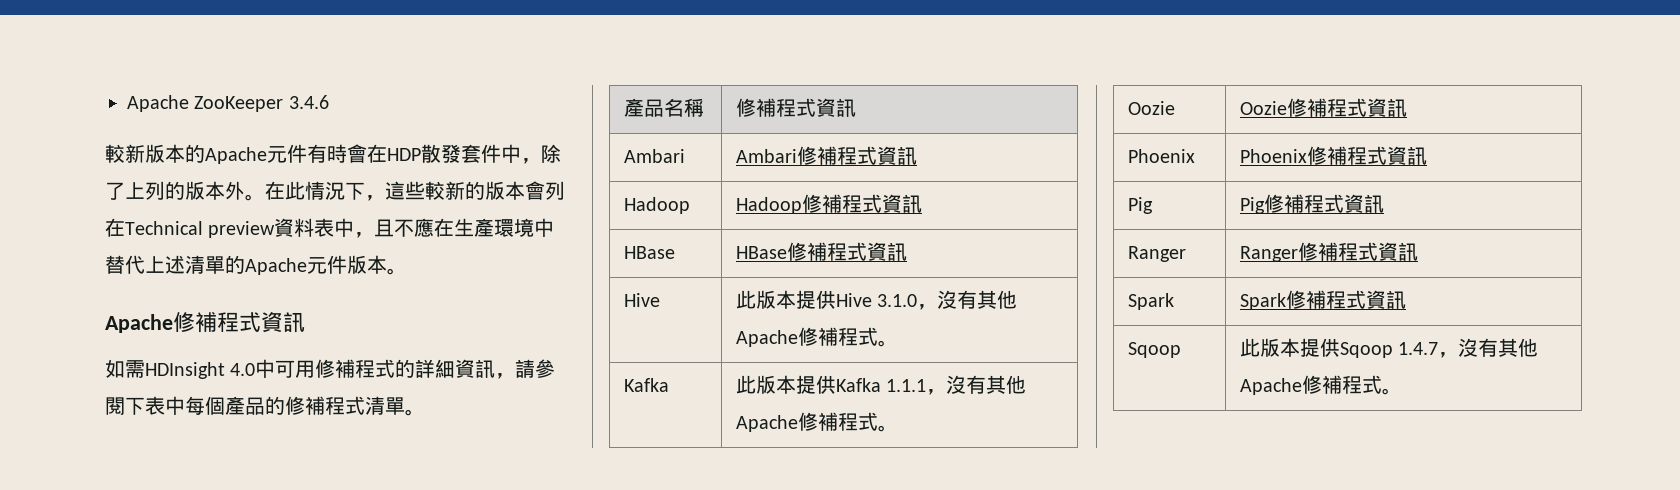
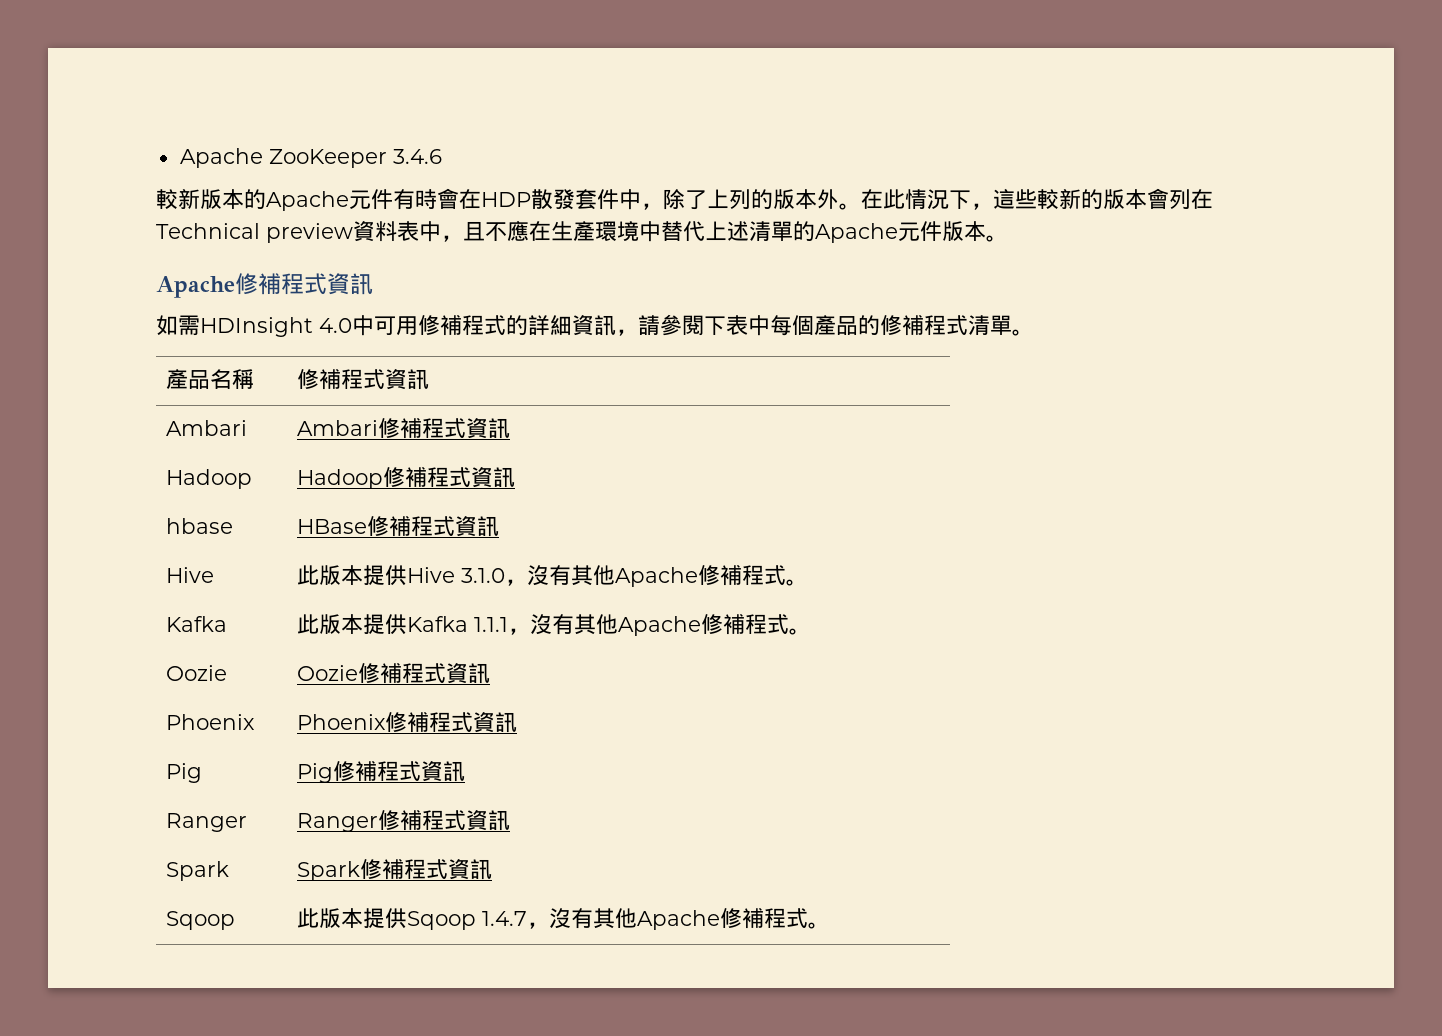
[623,246,675,259] HBase -> [166,518,234,534] hbase

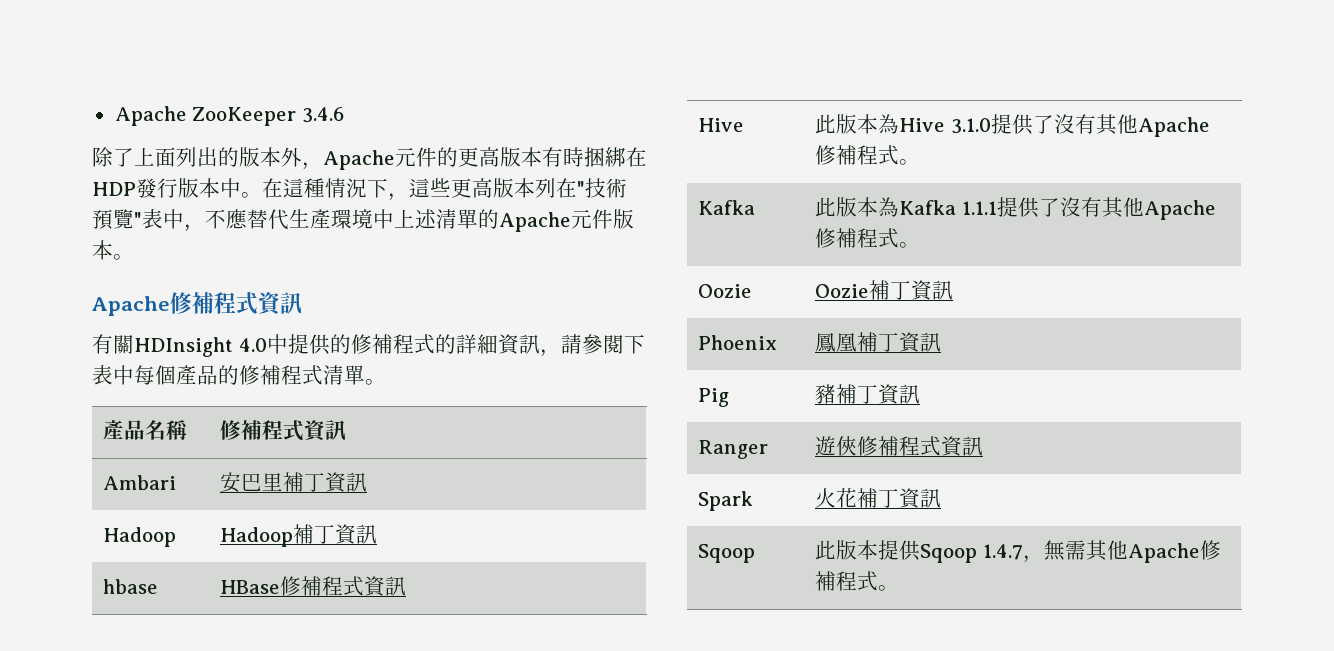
[156,188,1213,211] [156,221,551,243] 較新版本的Apache元件有時會在HDP散發套件中，除了上列的版本外。在此情況下，這些較新的版本會列在Technical preview資料表中，且不應在 -> [92,147,647,170] [92,178,627,201] [92,209,289,232] 除了上面列出的版本外，Apache元件的更高版本有時捆綁在HDP發行版本中。在這種情況下，這些更高版本列在"技術預覽"表中，不應替代
[661,221,705,241] 替代 -> (394, 219) none
[156,315,200,336] 如需 -> [92,334,134,354] 有關
[374,316,418,335] 可用 -> [287,334,351,355] 提供的
[297,417,467,439] Ambari修補程式 -> [220,472,326,493] 安巴里補丁
[383,466,472,488] 修補程式 -> [293,524,336,544] 補丁
[363,565,528,586] 提供Hive 3.1.0， -> [878,114,1054,135] 為Hive 3.1.0提供了
[363,614,531,635] 提供Kafka 1.1.1， -> [878,197,1060,218] 為Kafka 1.1.1提供了
[358,662,447,684] 修補程式 -> [869,280,912,300] 補丁
[297,711,474,733] Phoenix修補程式 -> [815,332,900,352] 鳳凰補丁
[297,760,422,783] Pig修補程式 -> [815,384,879,404] 豬補丁
[297,813,379,832] Ranger -> [815,436,858,456] 遊俠
[297,858,449,881] Spark修補程式 -> [815,488,900,508] 火花補丁
[549,908,594,929] 沒有 -> [1043,540,1086,561] 無需

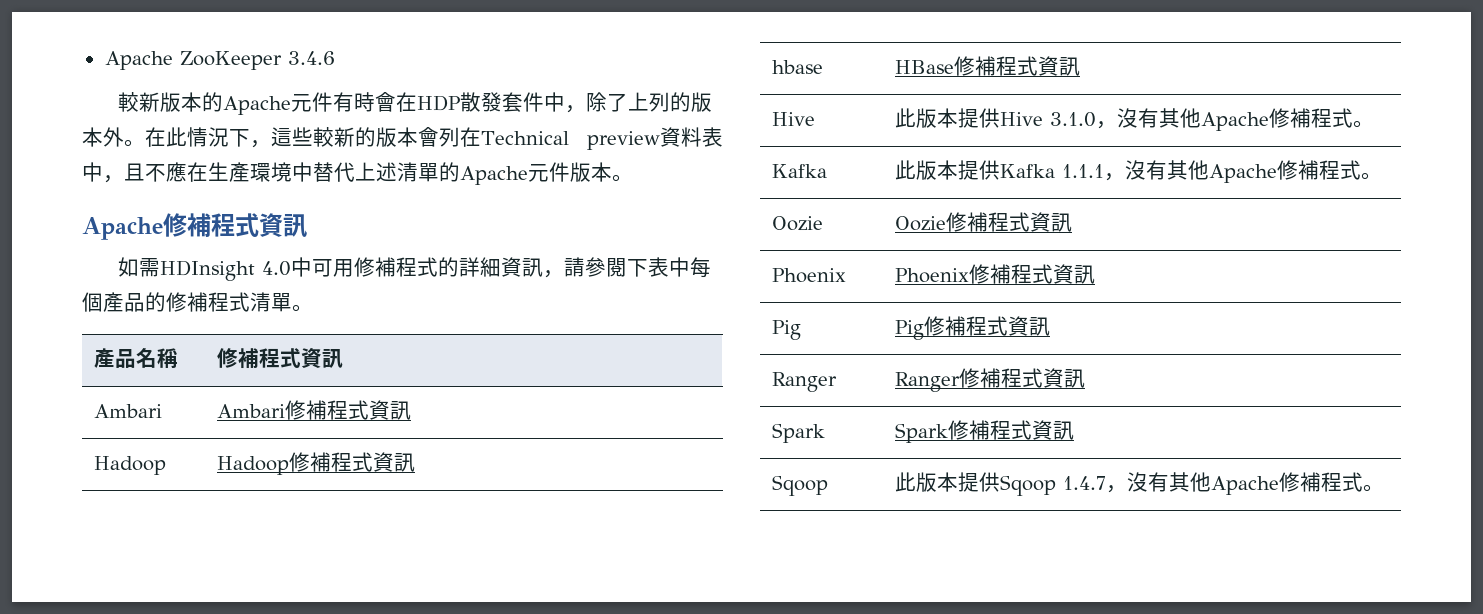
[92,147,647,170] [92,178,627,201] [92,209,289,232] 除了上面列出的版本外，Apache元件的更高版本有時捆綁在HDP發行版本中。在這種情況下，這些更高版本列在"技術預覽"表中，不應替代 -> [118,92,713,115] [82,127,723,150] [82,162,208,183] 較新版本的Apache元件有時會在HDP散發套件中，除了上列的版本外。在此情況下，這些較新的版本會列在Technical preview資料表中，且不應在
(394, 219) none -> [313,162,355,182] 替代
[92,334,134,354] 有關 -> [118,257,161,277] 如需
[287,334,351,355] 提供的 -> [312,259,355,277] 可用
[220,472,326,493] 安巴里補丁 -> [217,400,370,420] Ambari修補程式
[293,524,336,544] 補丁 -> [289,452,374,472] 修補程式
[878,114,900,134] 為 -> [958,108,1001,128] 提供
[990,114,1054,135] 提供了 -> [1096,121,1118,129] ，
[878,197,900,217] 為 -> [958,160,1001,180] 提供
[996,197,1060,218] 提供了 -> [1104,173,1126,181] ，
[869,280,912,300] 補丁 -> [946,212,1031,232] 修補程式
[815,332,900,352] 鳳凰補丁 -> [895,264,1054,284] Phoenix修補程式
[815,384,879,404] 豬補丁 -> [895,316,1009,340] Pig修補程式
[815,436,858,456] 遊俠 -> [895,372,961,392] Ranger
[815,488,900,508] 火花補丁 -> [895,420,1033,443] Spark修補程式
[1043,540,1086,561] 無需 -> [1127,472,1170,492] 沒有

